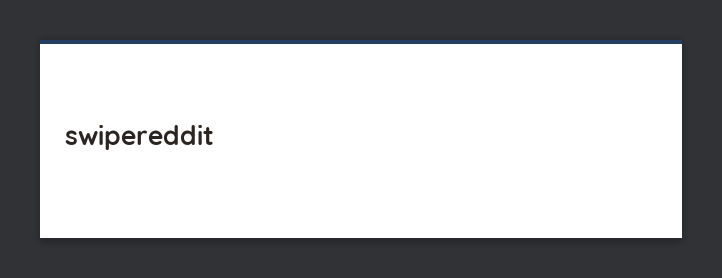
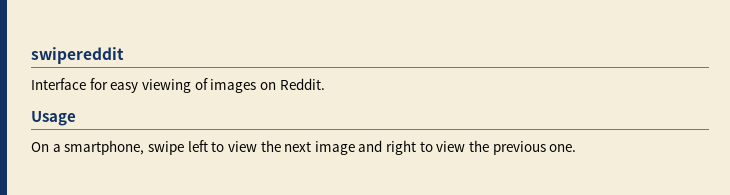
(214, 137) none -> [31,78,325,93] [31,111,76,126] [31,140,577,155] // Interface for easy viewing of images on Reddit. // Usage // On a smartphone, swipe left to view the next image and right to view the previous one.

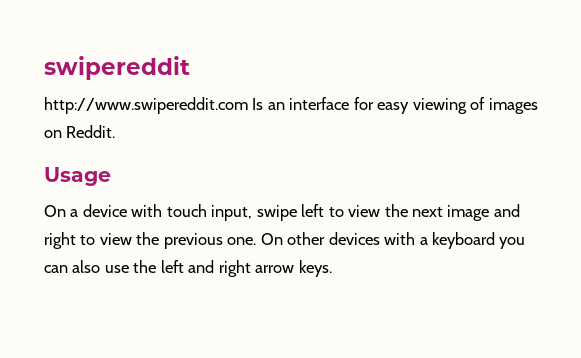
[31,78,86,90] Interface -> [44,97,350,114] http://www.swipereddit.com Is an interface
[64,140,145,155] smartphone, -> [82,204,253,221] device with touch input,
(577, 148) none -> [260,232,526,249] [44,260,332,277] On other devices with a keyboard you can also use the left and right arrow keys.

